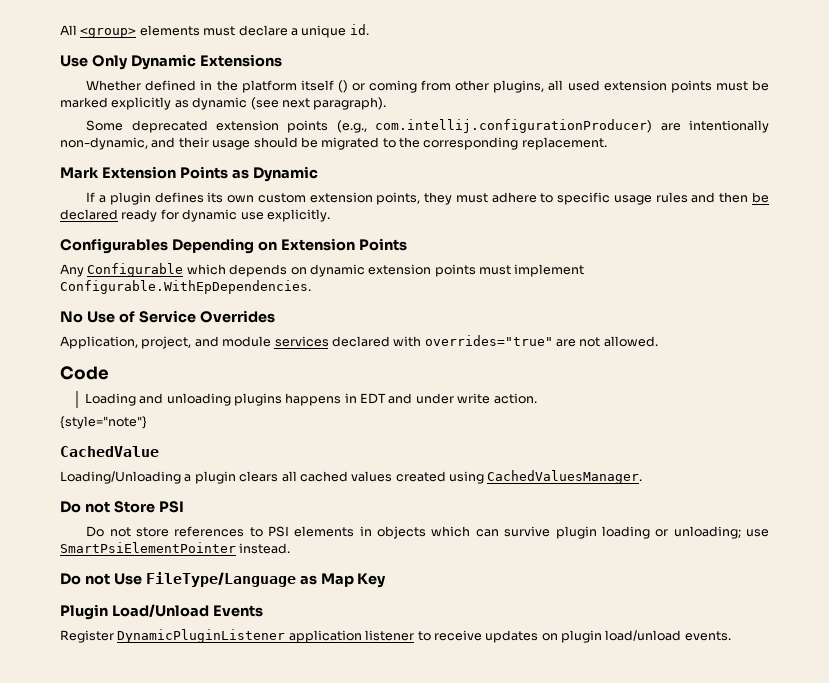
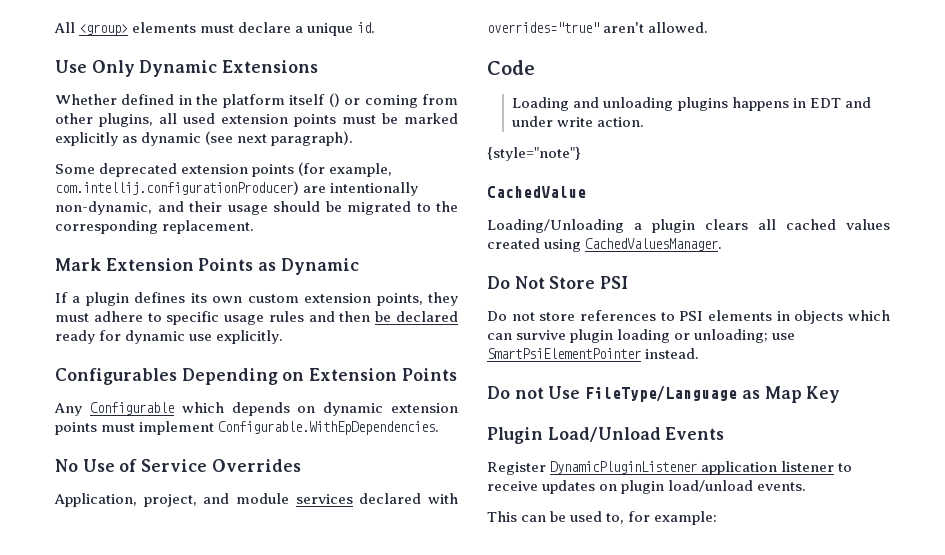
[336,120,367,133] (e.g., -> [298,162,393,177] (for example,
[556,337,601,347] are not -> [603,22,645,33] aren't
[84,501,110,513] not -> [514,276,545,289] Not
(731, 636) none -> [487,511,718,525] // This can be used to, for example:

